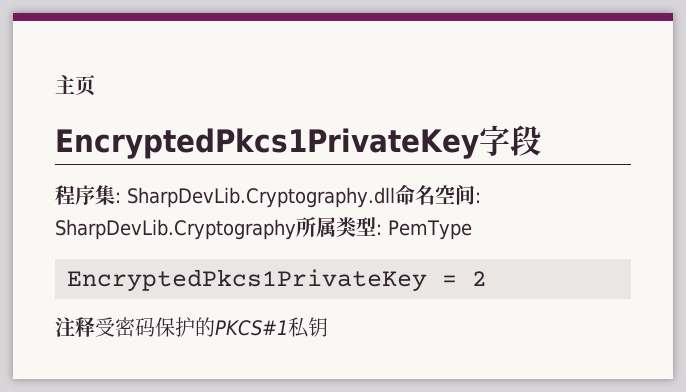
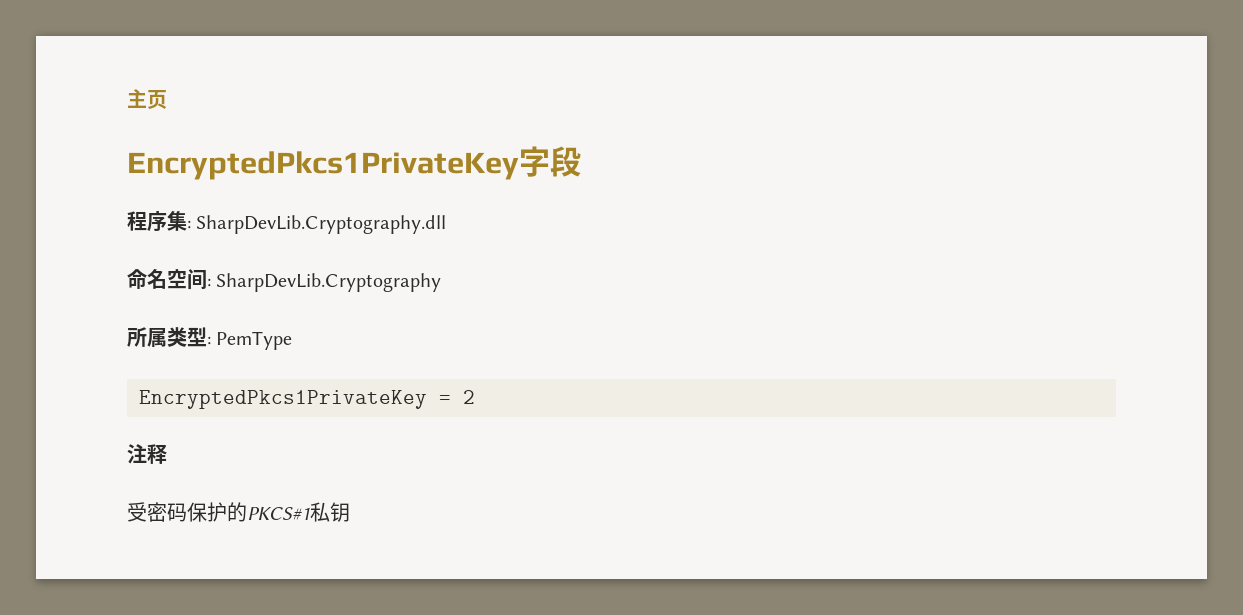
(395, 197) none -> (447, 224) //
(296, 229) none -> (442, 282) //
(95, 327) none -> (167, 454) //

